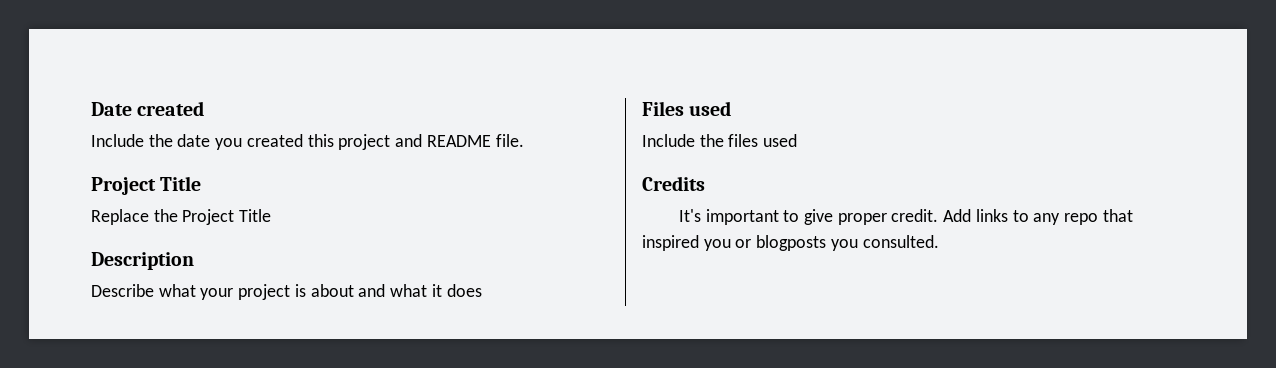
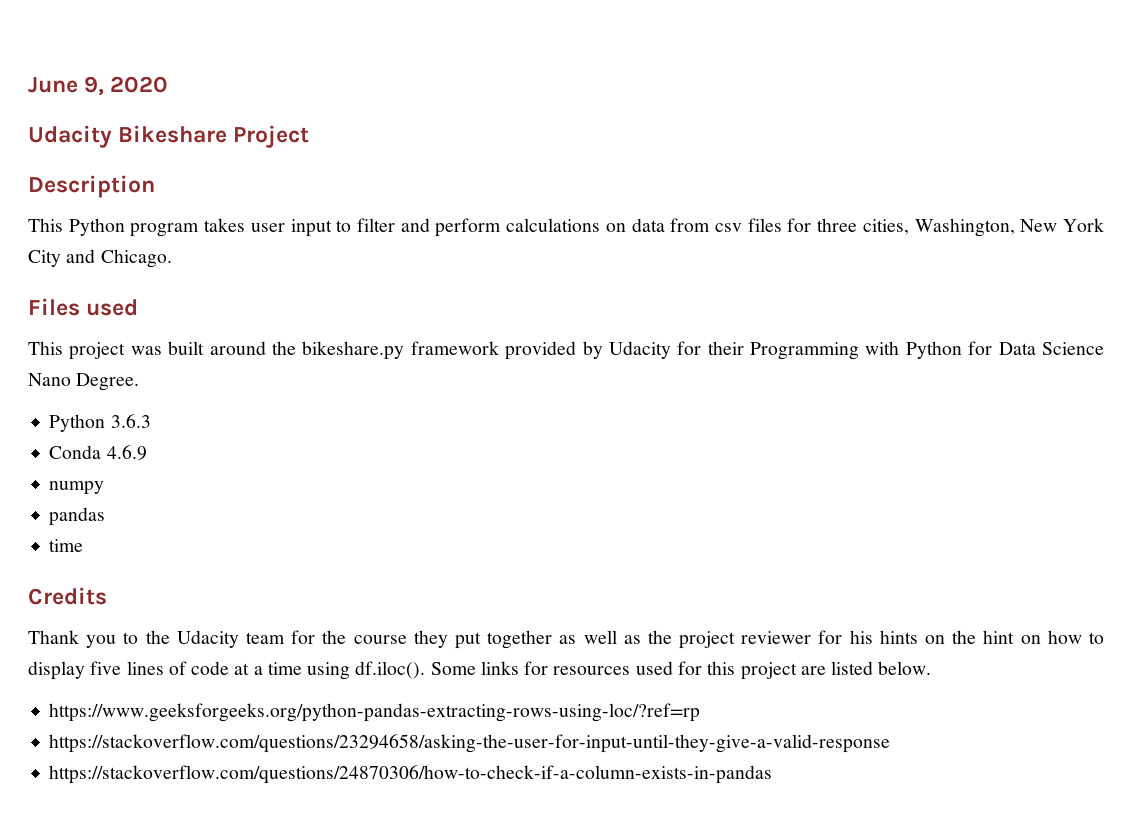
[91,101,205,116] [91,134,524,150] [91,176,202,195] [91,209,272,225] [91,252,194,270] [91,284,482,300] [642,101,732,116] [642,134,798,147] [642,176,705,191] [678,209,1133,225] [642,235,939,251] Date created // Include the date you created this project and README file. // Project Title // Replace the Project Title // Description // Describe what your project is about and what it does // Files used // Include the files used // Credits // It's important to give proper credit. Add links to any repo that inspired you or blogposts you consulted. -> [28,76,169,96] [28,125,310,148] [28,175,155,198] [28,218,1104,237] [28,249,172,268] [28,298,139,316] [28,341,1105,360] [28,373,140,391] [49,414,151,432] [49,445,147,460] [49,481,105,495] [49,507,106,526] [49,539,84,552] [28,587,107,605] [28,630,1105,649] [28,661,932,680] [49,703,701,722] [49,734,891,753] [49,765,773,784] June 9, 2020 // Udacity Bikeshare Project // Description // This Python program takes user input to filter and perform calculations on data from csv files for three cities, Washington, New York City and Chicago. // Files used // This project was built around the bikeshare.py framework provided by Udacity for their Programming with Python for Data Science Nano Degree. // Python 3.6.3 // Conda 4.6.9 // numpy // pandas // time // Credits // Thank you to the Udacity team for the course they put together as well as the project reviewer for his hints on the hint on how to display five lines of code at a time using df.iloc(). Some links for resources used for this project are listed below. // https://www.geeksforgeeks.org/python-pandas-extracting-rows-using-loc/?ref=rp // https://stackoverflow.com/questions/23294658/asking-the-user-for-input-until-they-give-a-valid-response // https://stackoverflow.com/questions/24870306/how-to-check-if-a-column-exists-in-pandas

